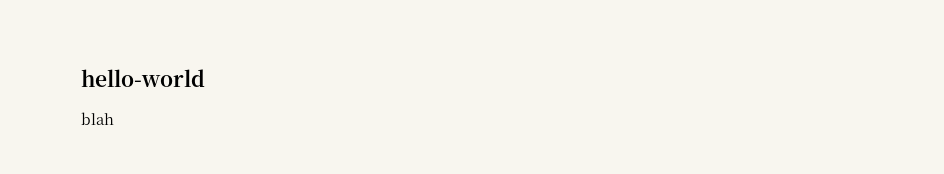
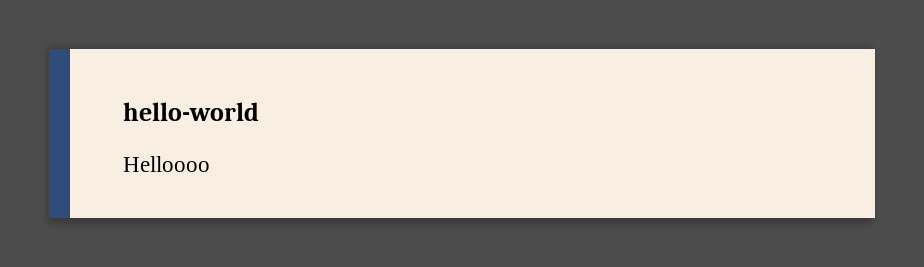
[81,112,114,125] blah -> [123,156,210,172] Helloooo

